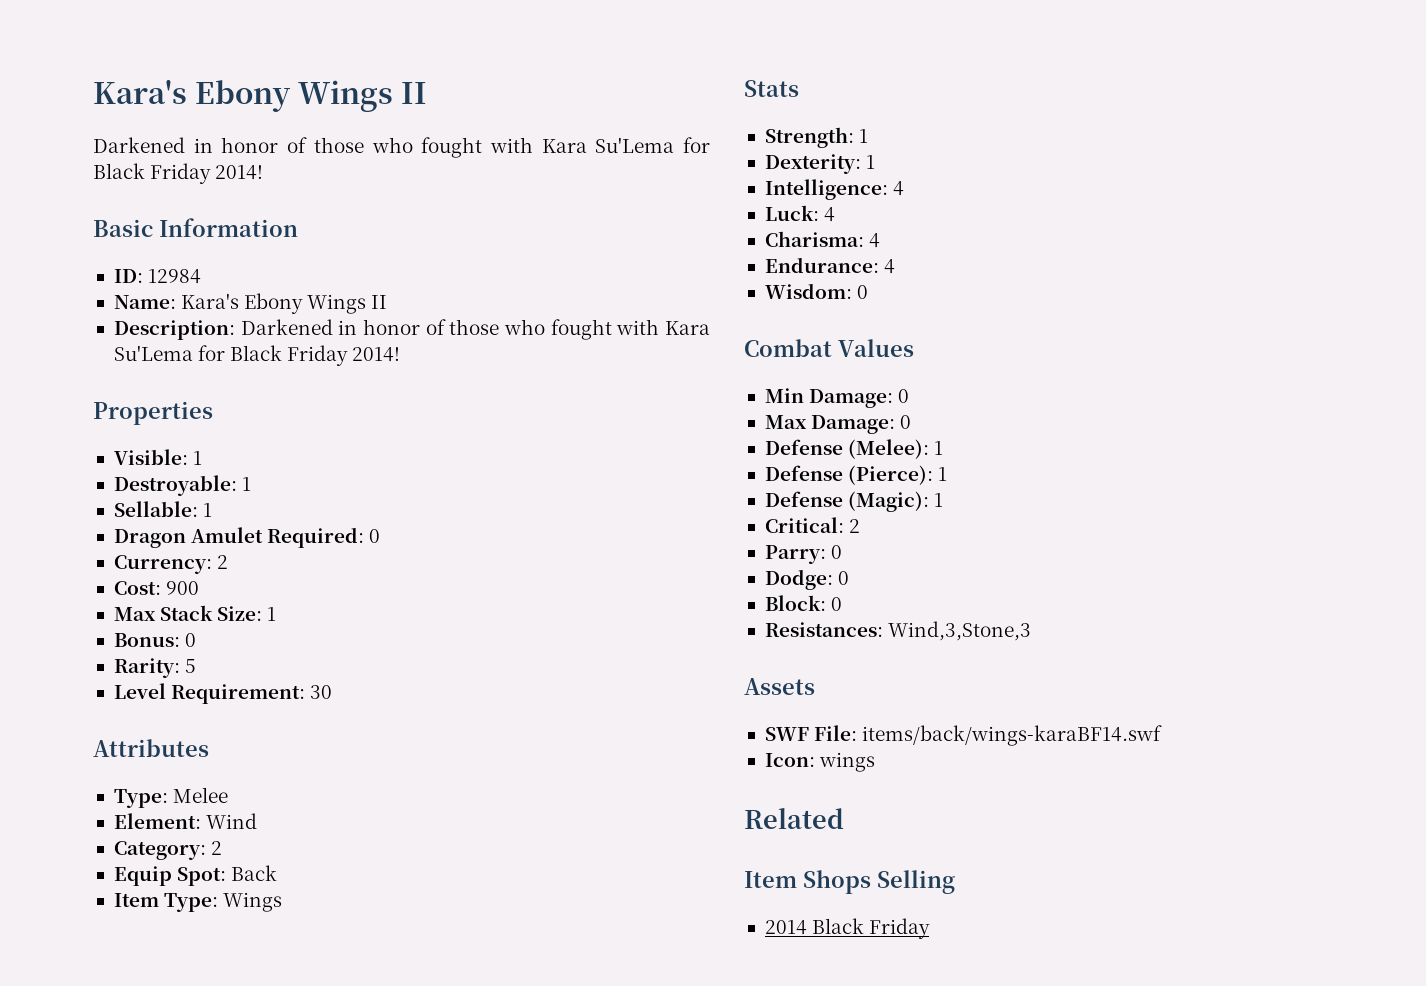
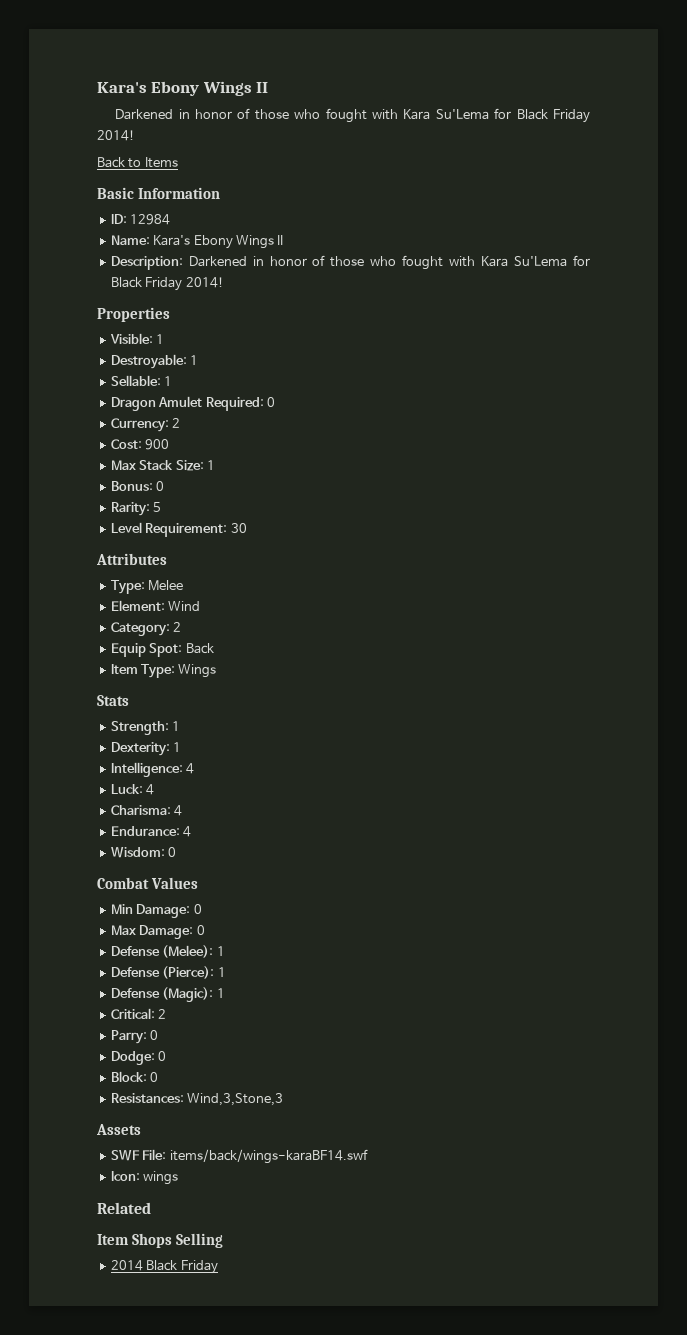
(264, 172) none -> [97,157,178,168] // Back to Items

